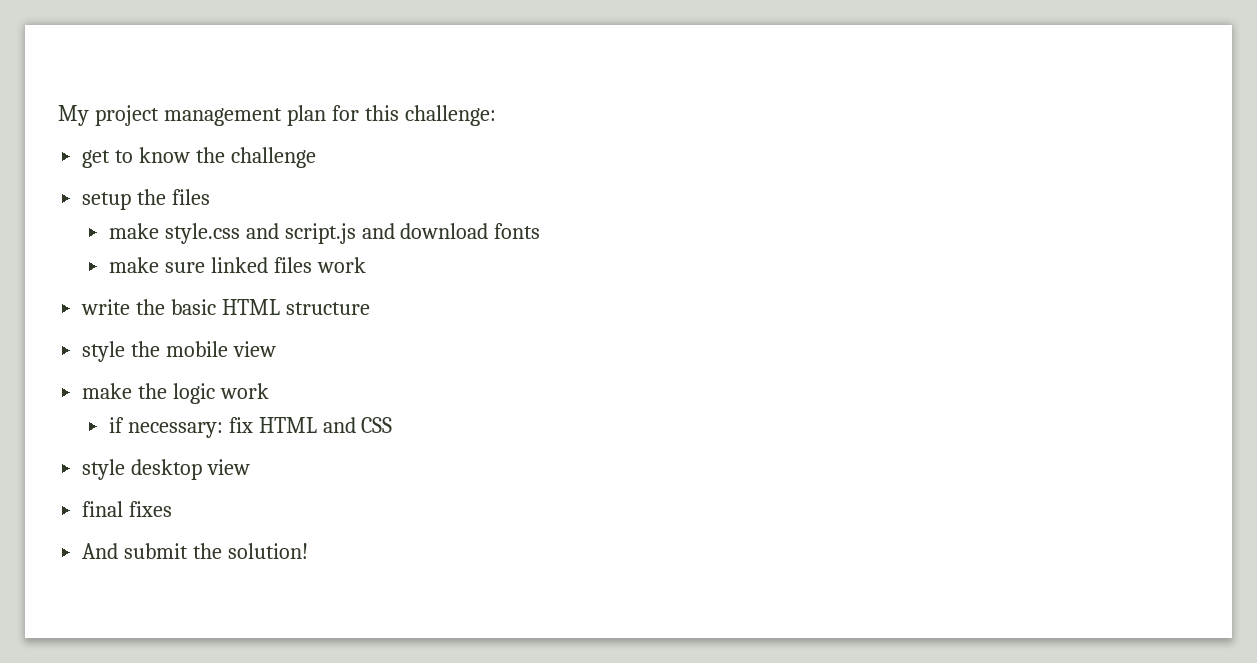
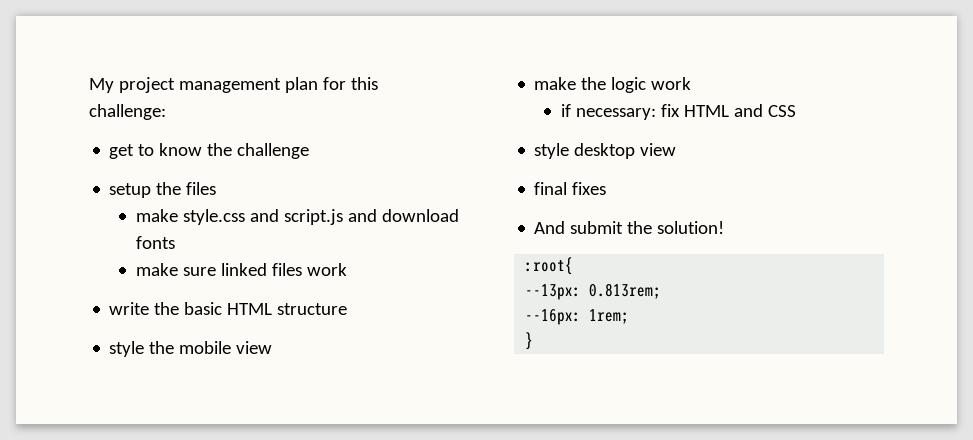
(309, 551) none -> [525,257,574,275] [525,283,662,300] [525,309,630,325] [525,332,534,350] // :root{ // --13px: 0.813rem; // --16px: 1rem; // }

